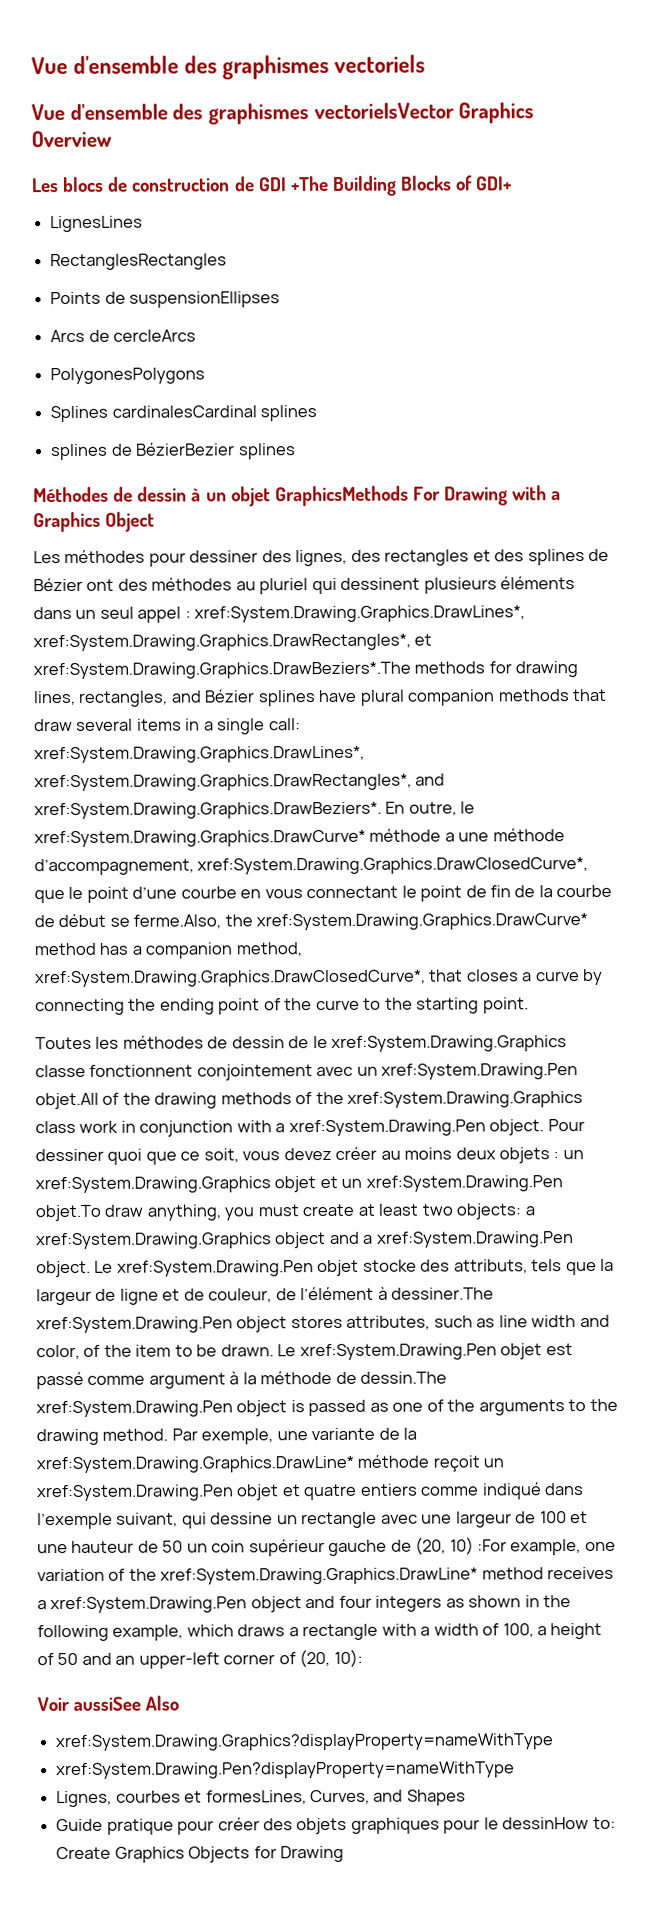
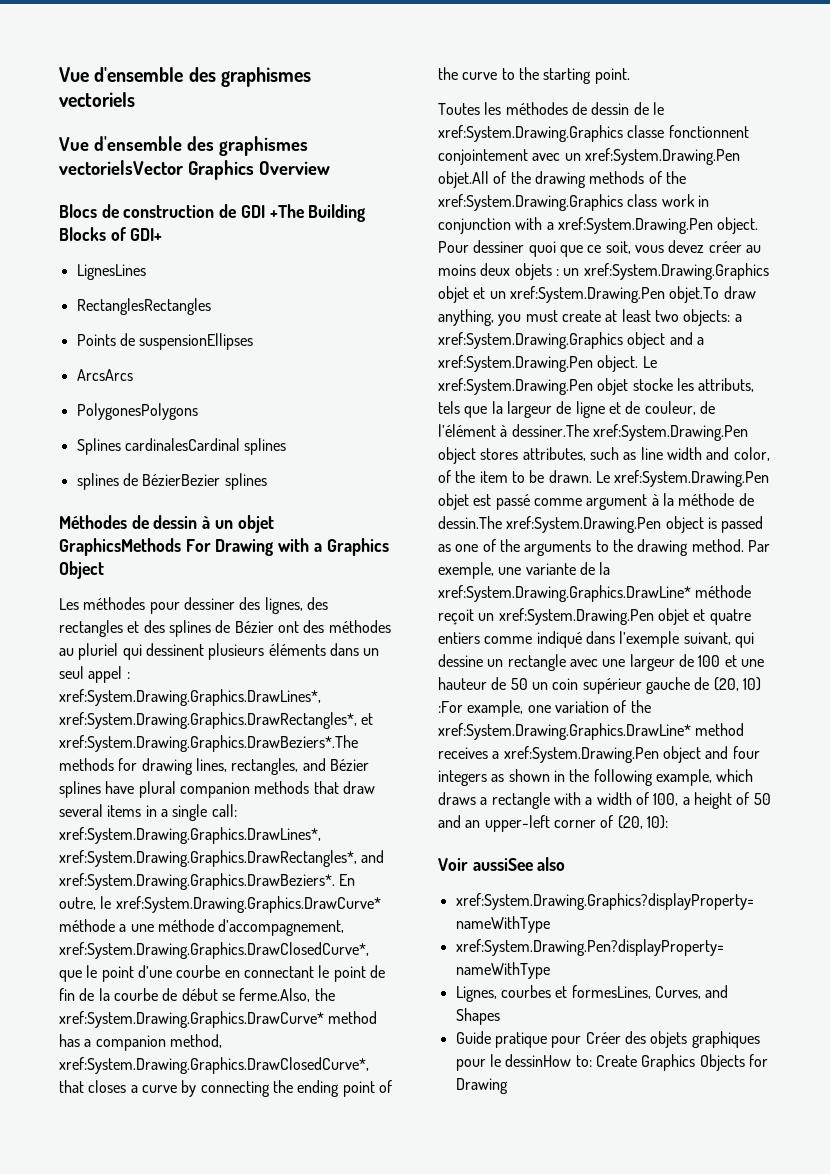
[31,176,105,193] Les blocs -> [59,204,97,218] Blocs
[50,329,197,343] Arcs de cercleArcs -> [76,369,133,381] ArcsArcs
[264,889,303,899] vous -> (240, 974) none
[420,1259,451,1272] des -> [676,378,694,391] les
[145,1695,180,1711] Also -> [537,857,566,871] also
[217,1817,260,1831] créer -> [585,1032,621,1044] Créer

